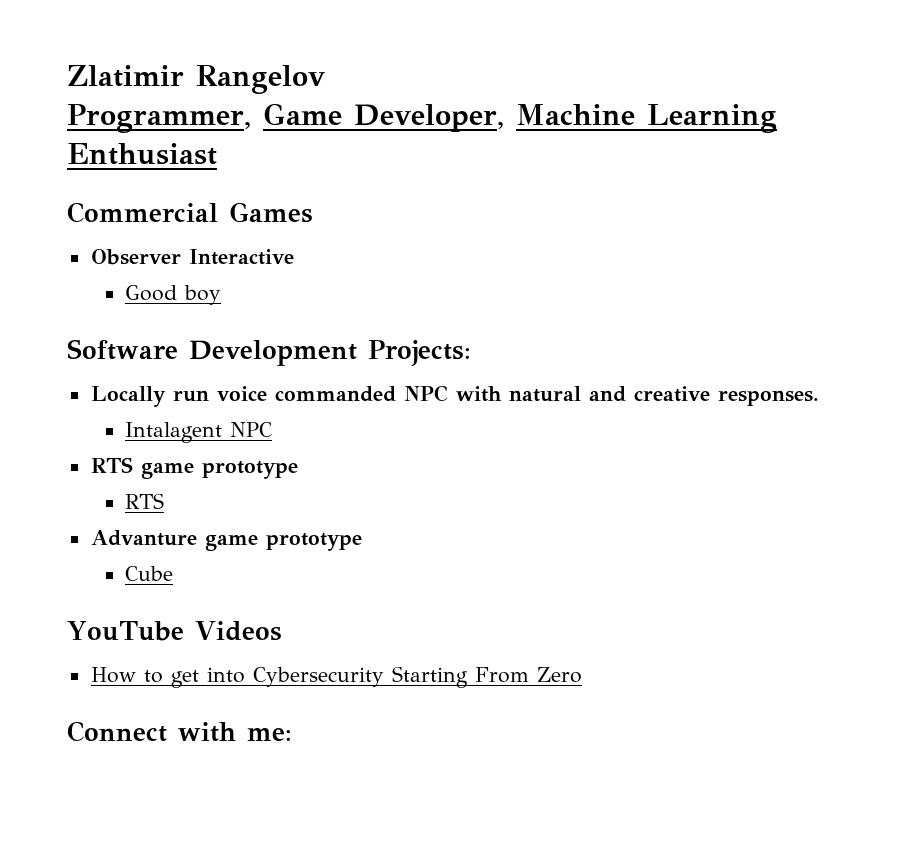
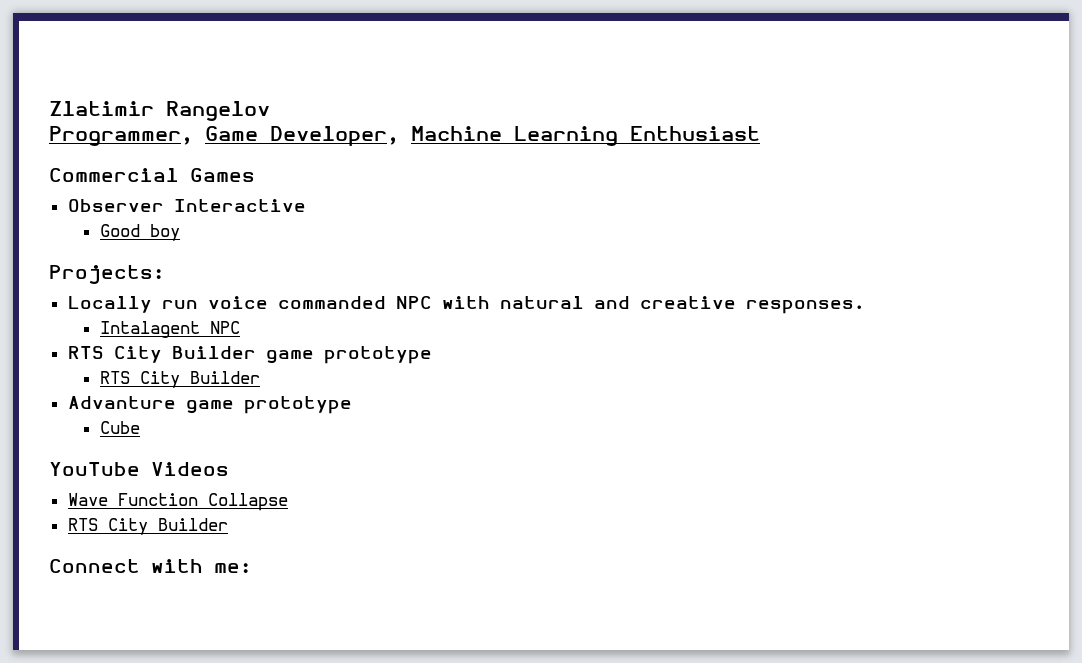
[67,339,357,366] Software Development -> (180, 232) none
(133, 465) none -> [113,346,256,363] City Builder
(165, 501) none -> [139,371,260,388] City Builder
[90,666,582,688] How to get into Cybersecurity Starting From Zero -> [67,493,288,511] [67,518,228,535] Wave Function Collapse // RTS City Builder

